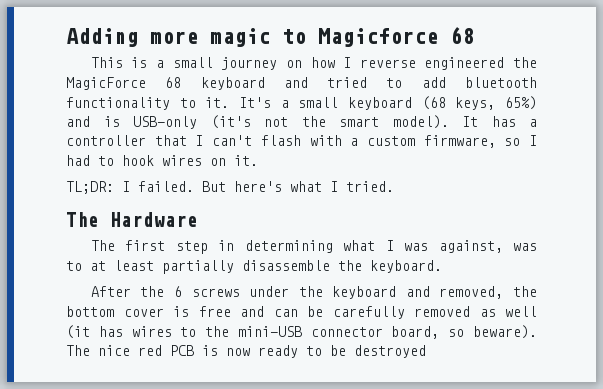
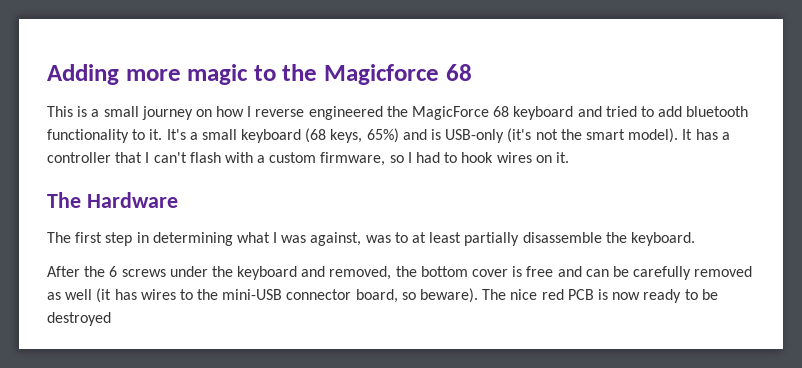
(306, 36) none -> [282,64,318,81] the
[66,181,394,194] // TL;DR: I failed. But here's what I tried. -> (569, 157) none

